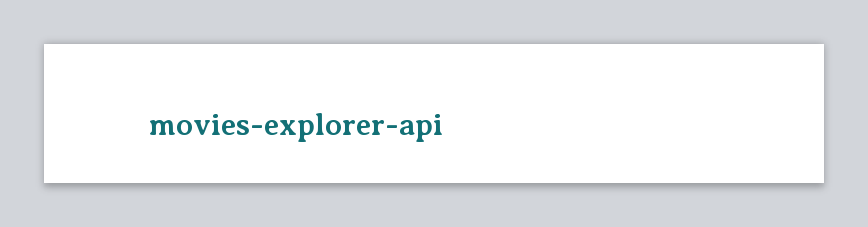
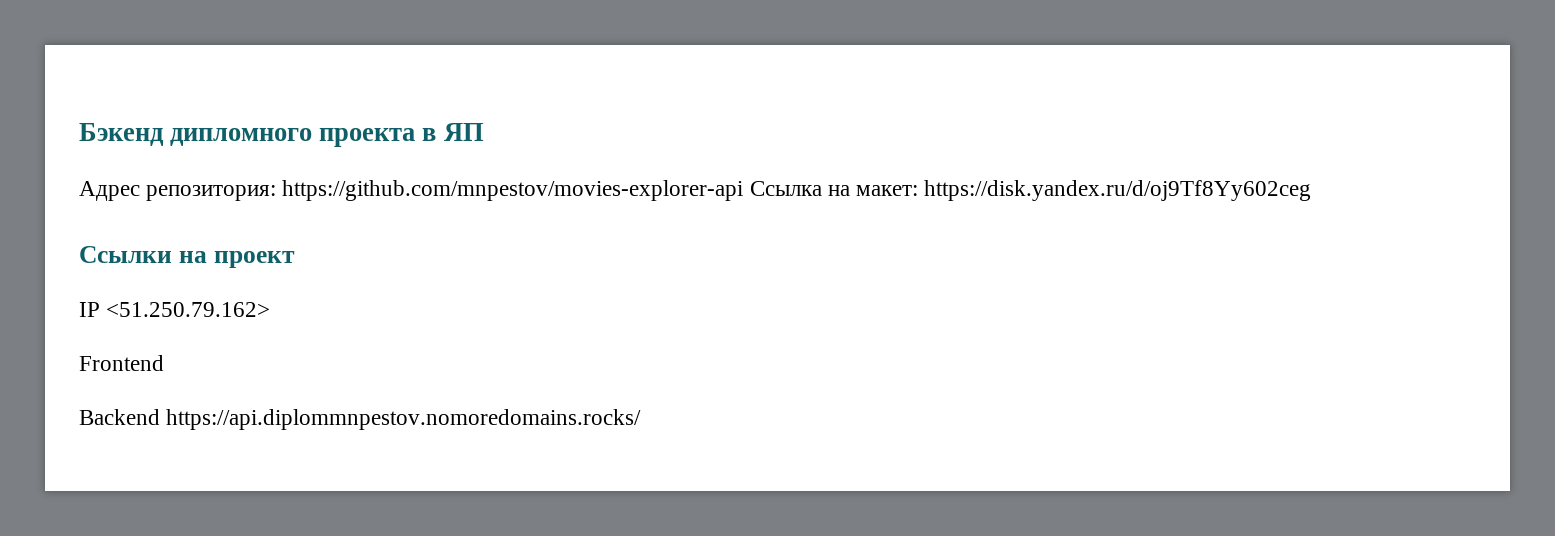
[149,113,443,142] movies-explorer-api -> [79,123,484,147] [79,180,1312,201] [79,246,295,268] [79,302,271,317] [79,355,164,371] [79,409,642,430] Бэкенд дипломного проекта в ЯП // Адрес репозитория: https://github.com/mnpestov/movies-explorer-api Ссылка на макет: https://disk.yandex.ru/d/oj9Tf8Yy602ceg // Ссылки на проект // IP <51.250.79.162> // Frontend // Backend https://api.diplommnpestov.nomoredomains.rocks/

